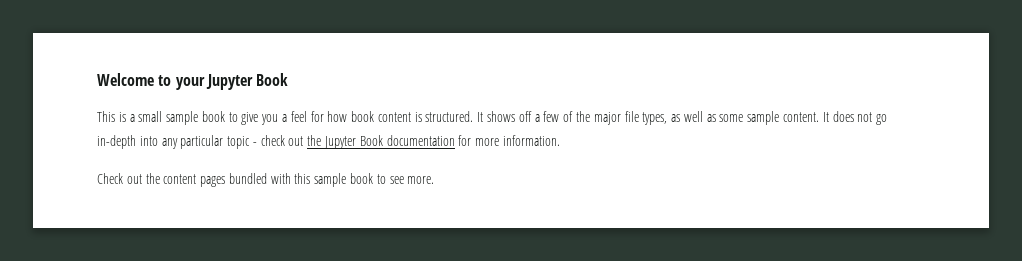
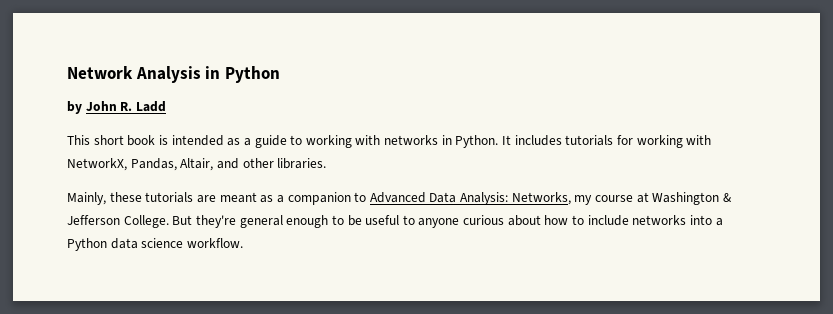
[97,73,289,90] [97,111,888,125] [97,135,560,149] [97,173,435,187] Welcome to your Jupyter Book // This is a small sample book to give you a feel for how book content is structured. It shows off a few of the major file types, as well as some sample content. It does not go in-depth into any particular topic - check out the Jupyter Book documentation for more information. // Check out the content pages bundled with this sample book to see more. -> [67,66,280,83] [67,101,166,114] [67,135,712,148] [67,158,327,171] [67,192,732,205] [67,215,723,228] [67,238,243,251] Network Analysis in Python // by John R. Ladd // This short book is intended as a guide to working with networks in Python. It includes tutorials for working with NetworkX, Pandas, Altair, and other libraries. // Mainly, these tutorials are meant as a companion to Advanced Data Analysis: Networks, my course at Washington & Jefferson College. But they're general enough to be useful to anyone curious about how to include networks into a Python data science workflow.

